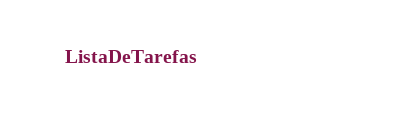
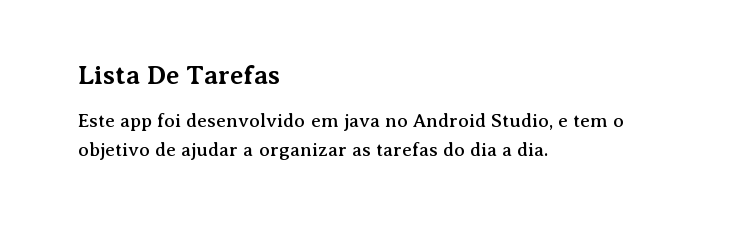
[65,50,197,63] ListaDeTarefas -> [78,65,281,84] [78,113,625,131] [78,142,549,160] Lista De Tarefas // Este app foi desenvolvido em java no Android Studio, e tem o objetivo de ajudar a organizar as tarefas do dia a dia.

